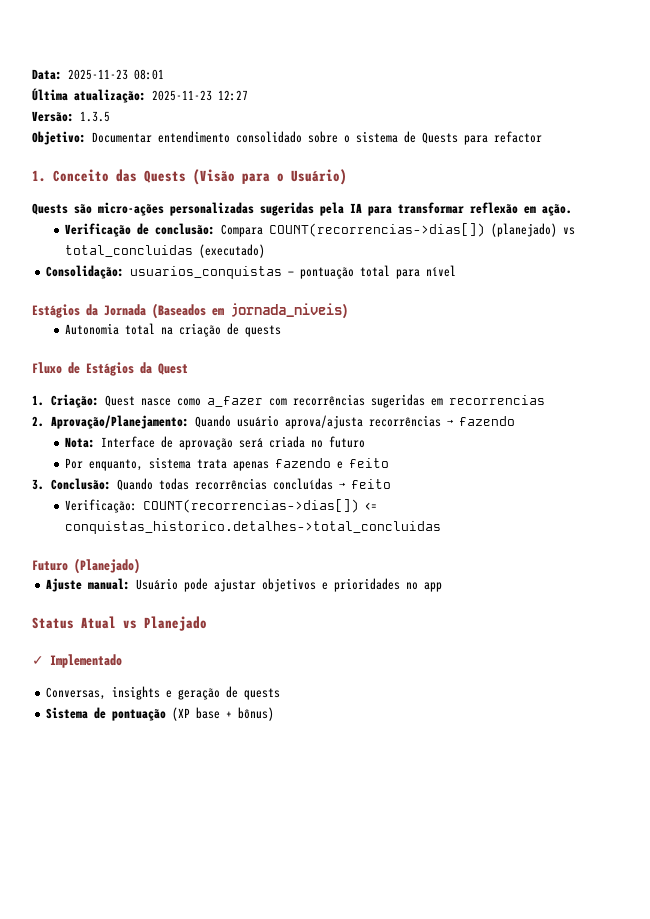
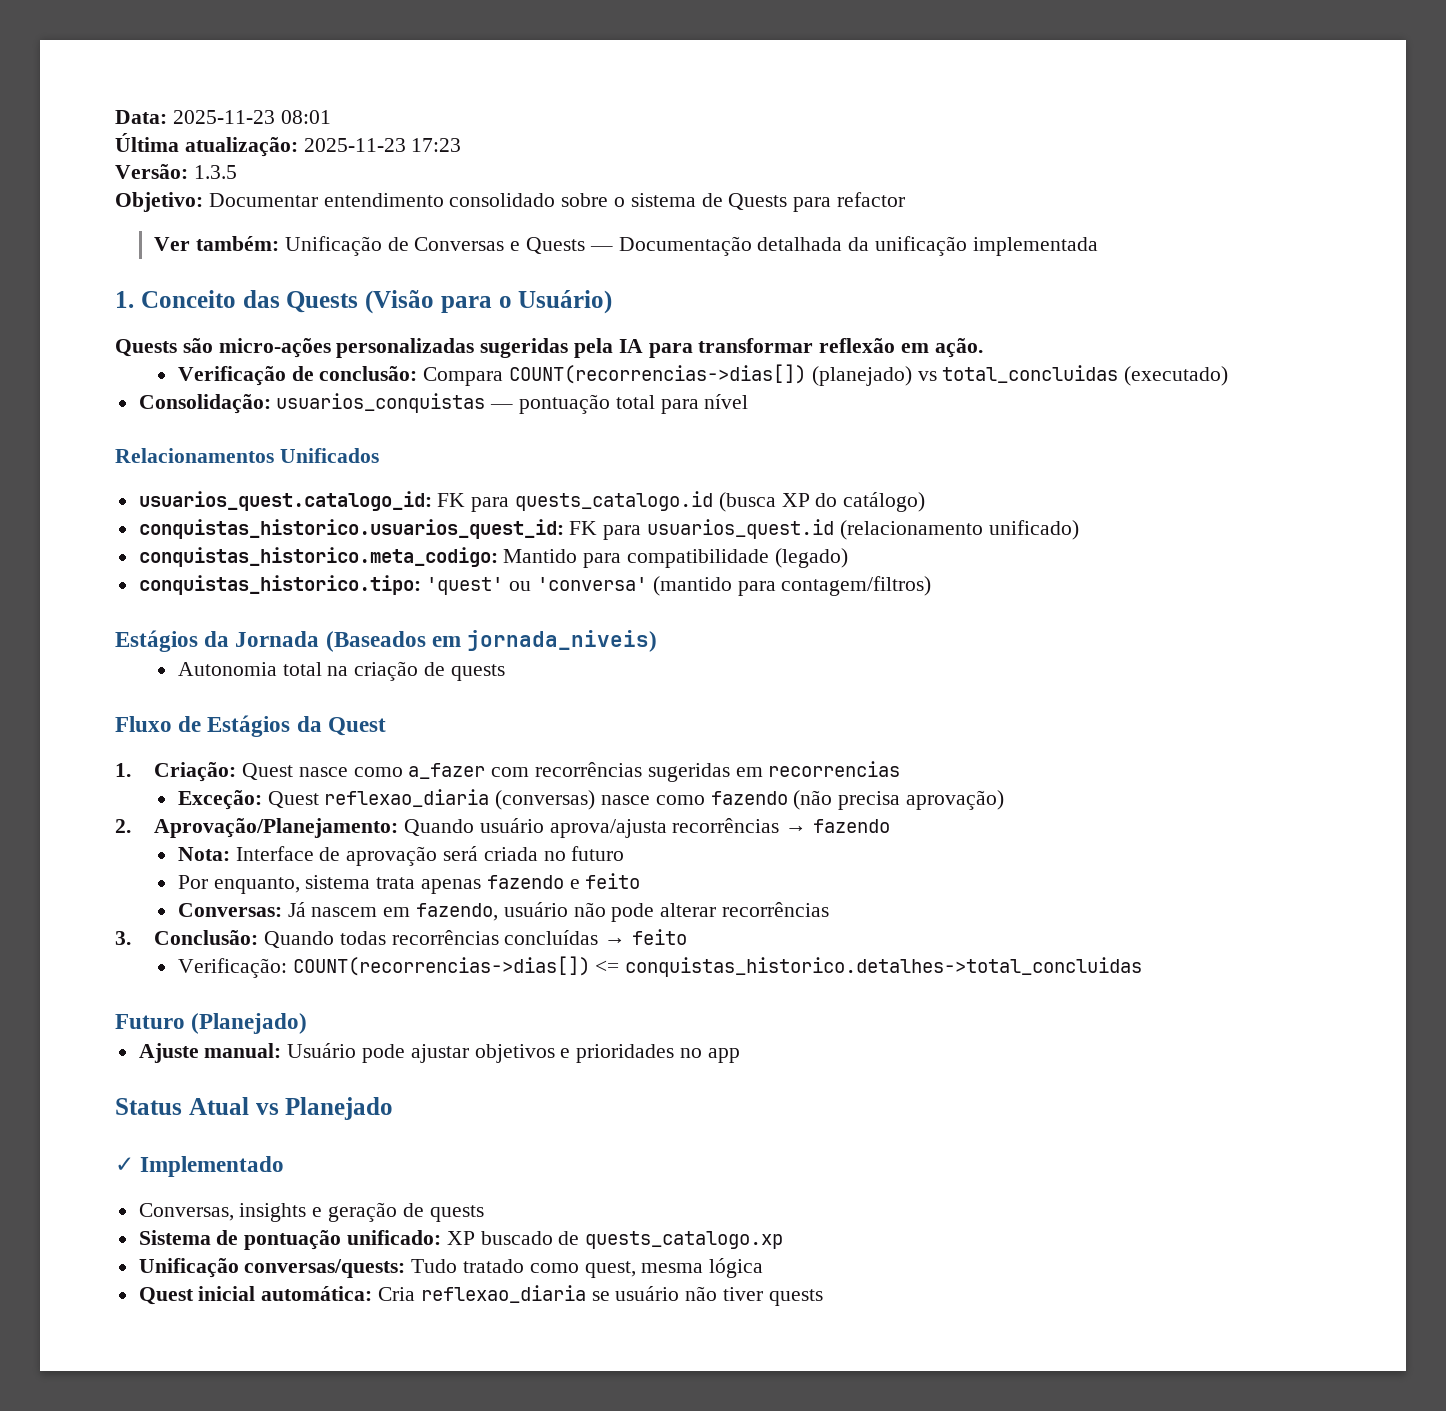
[218,90,248,101] 12:27 -> [411,138,462,152] 17:23
(542, 137) none -> [154,236,1098,256] // Ver também: Unificação de Conversas e Quests — Documentação detalhada da unificação implementada
(457, 271) none -> [115,448,379,463] [138,491,926,512] [138,519,1079,540] [138,547,848,568] [138,575,932,596] // Relacionamentos Unificados // usuarios_quest.catalogo_id: FK para quests_catalogo.id (busca XP do catálogo) // conquistas_historico.usuarios_quest_id: FK para usuarios_quest.id (relacionamento unificado) // conquistas_historico.meta_codigo: Mantido para compatibilidade (legado) // conquistas_historico.tipo: 'quest' ou 'conversa' (mantido para contagem/filtros)
(546, 400) none -> [177,789,1005,810] // Exceção: Quest reflexao_diaria (conversas) nasce como fazendo (não precisa aprovação)
(390, 463) none -> [177,902,830,922] // Conversas: Já nascem em fazendo, usuário não pode alterar recorrências
[172,707,275,721] (XP base + bônus) -> [347,1230,784,1249] [138,1258,764,1278] [138,1285,823,1306] unificado: XP buscado de quests_catalogo.xp // Unificação conversas/quests: Tudo tratado como quest, mesma lógica // Quest inicial automática: Cria reflexao_diaria se usuário não tiver quests

